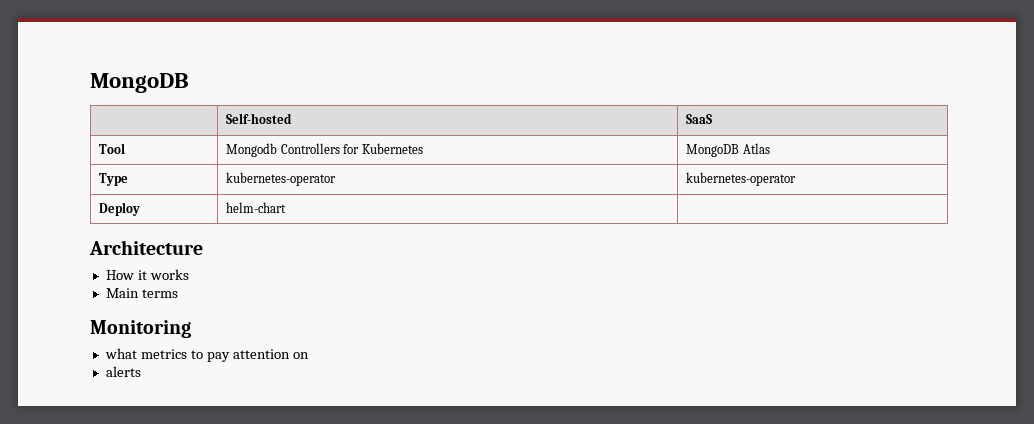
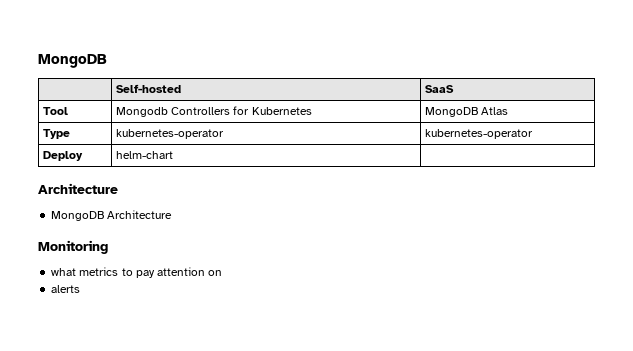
[105,269,189,280] [105,288,178,298] How it works // Main terms -> [51,210,173,221] MongoDB Architecture

